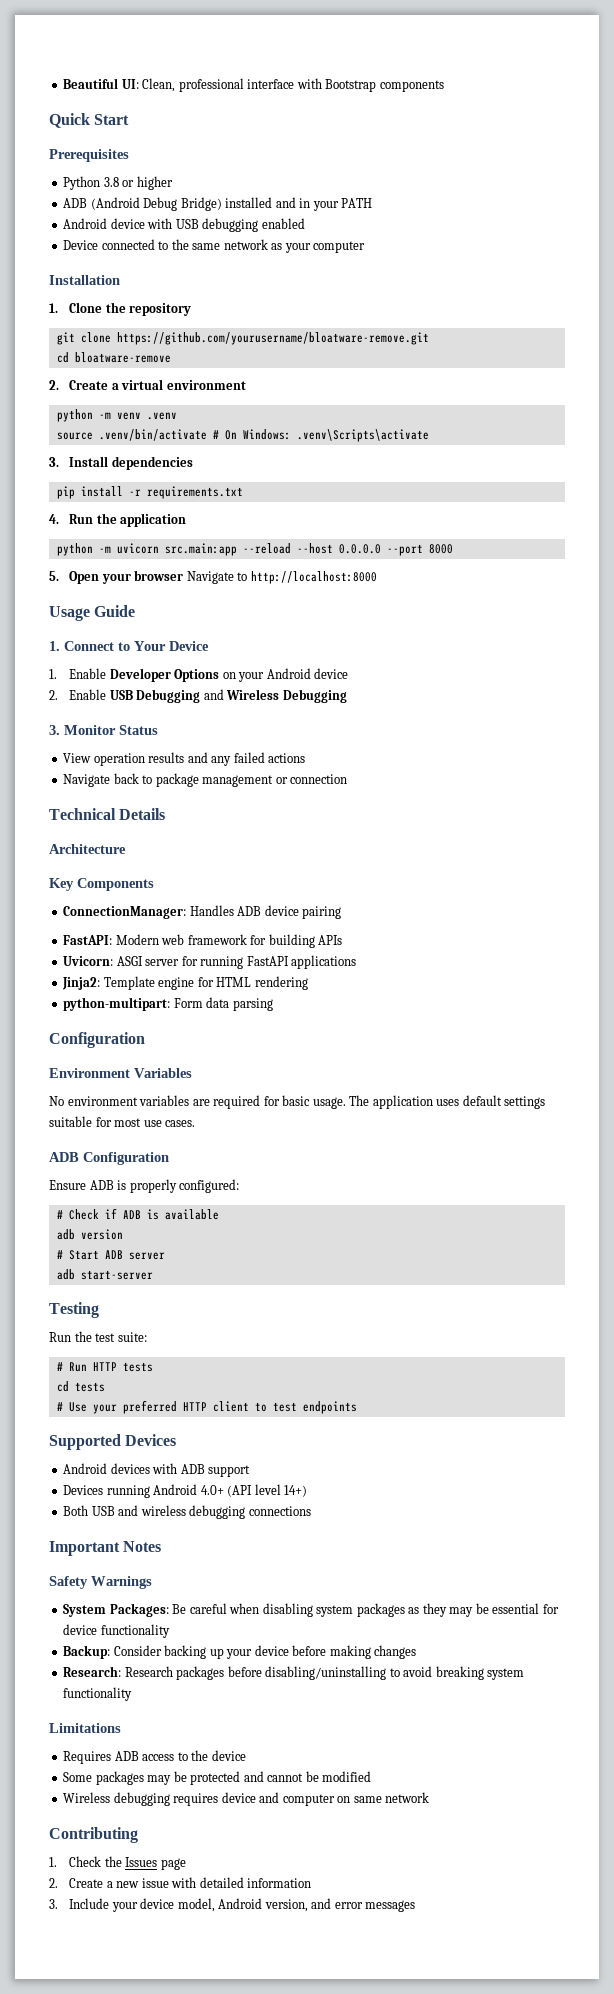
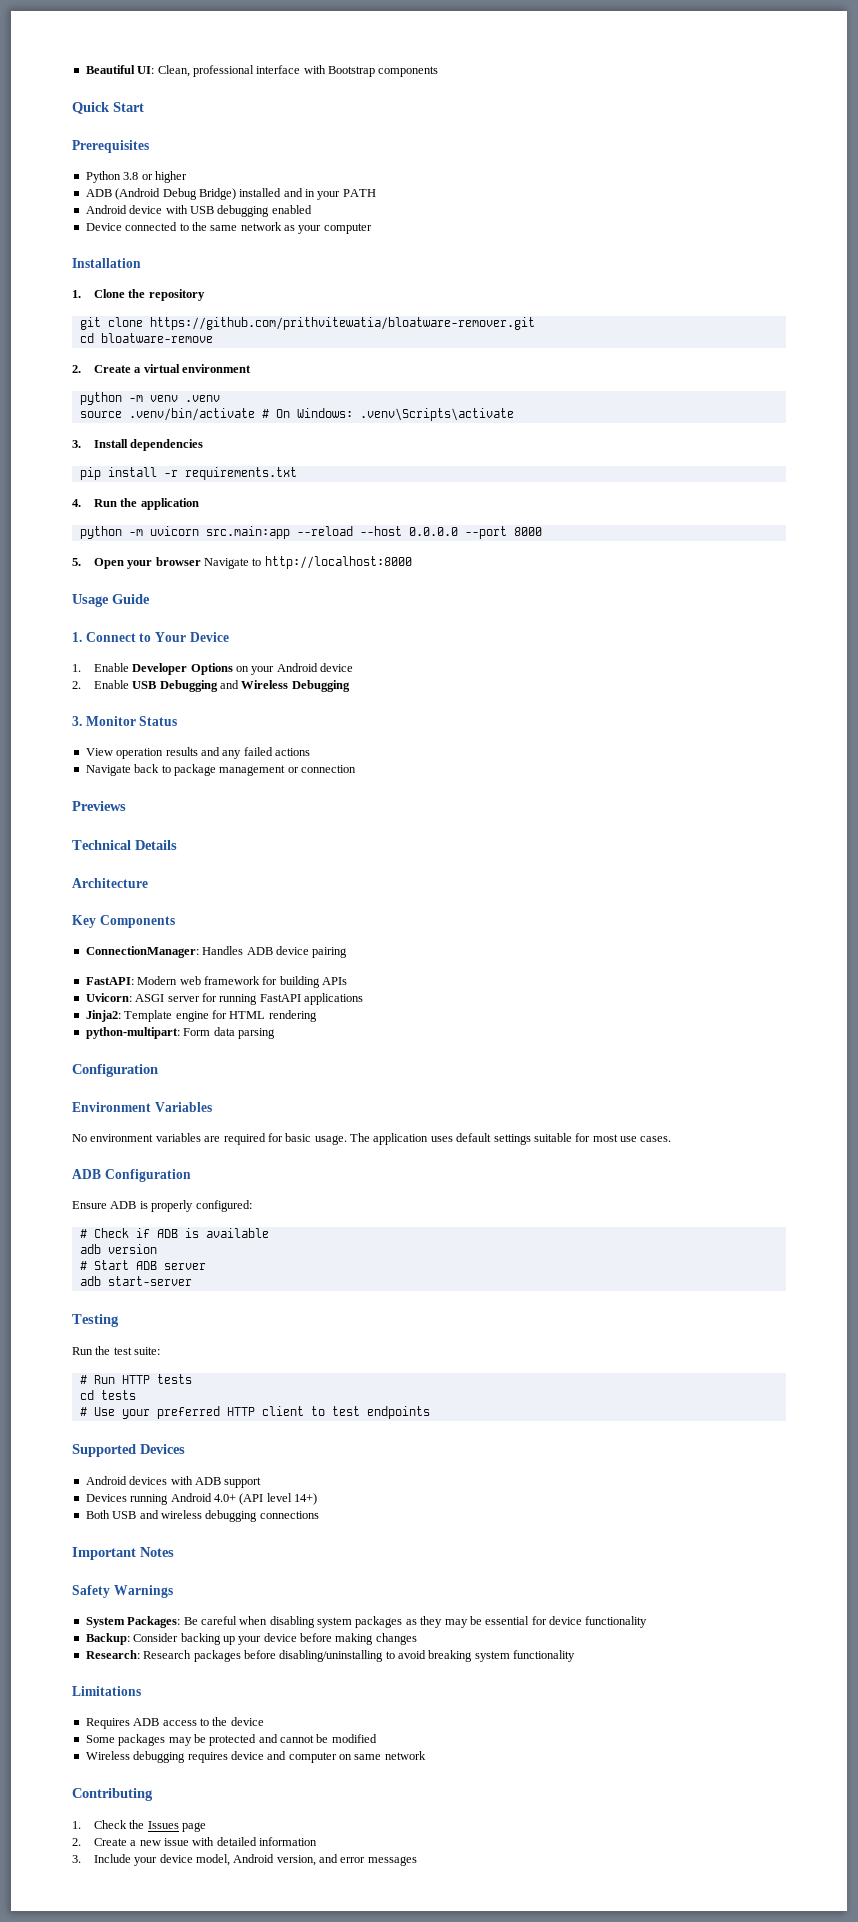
[116,332,429,345] https://github.com/yourusername/bloatware-remove.git -> [149,317,535,330] https://github.com/prithvitewatia/bloatware-remover.git
(348, 779) none -> [72,801,126,811] // Previews

